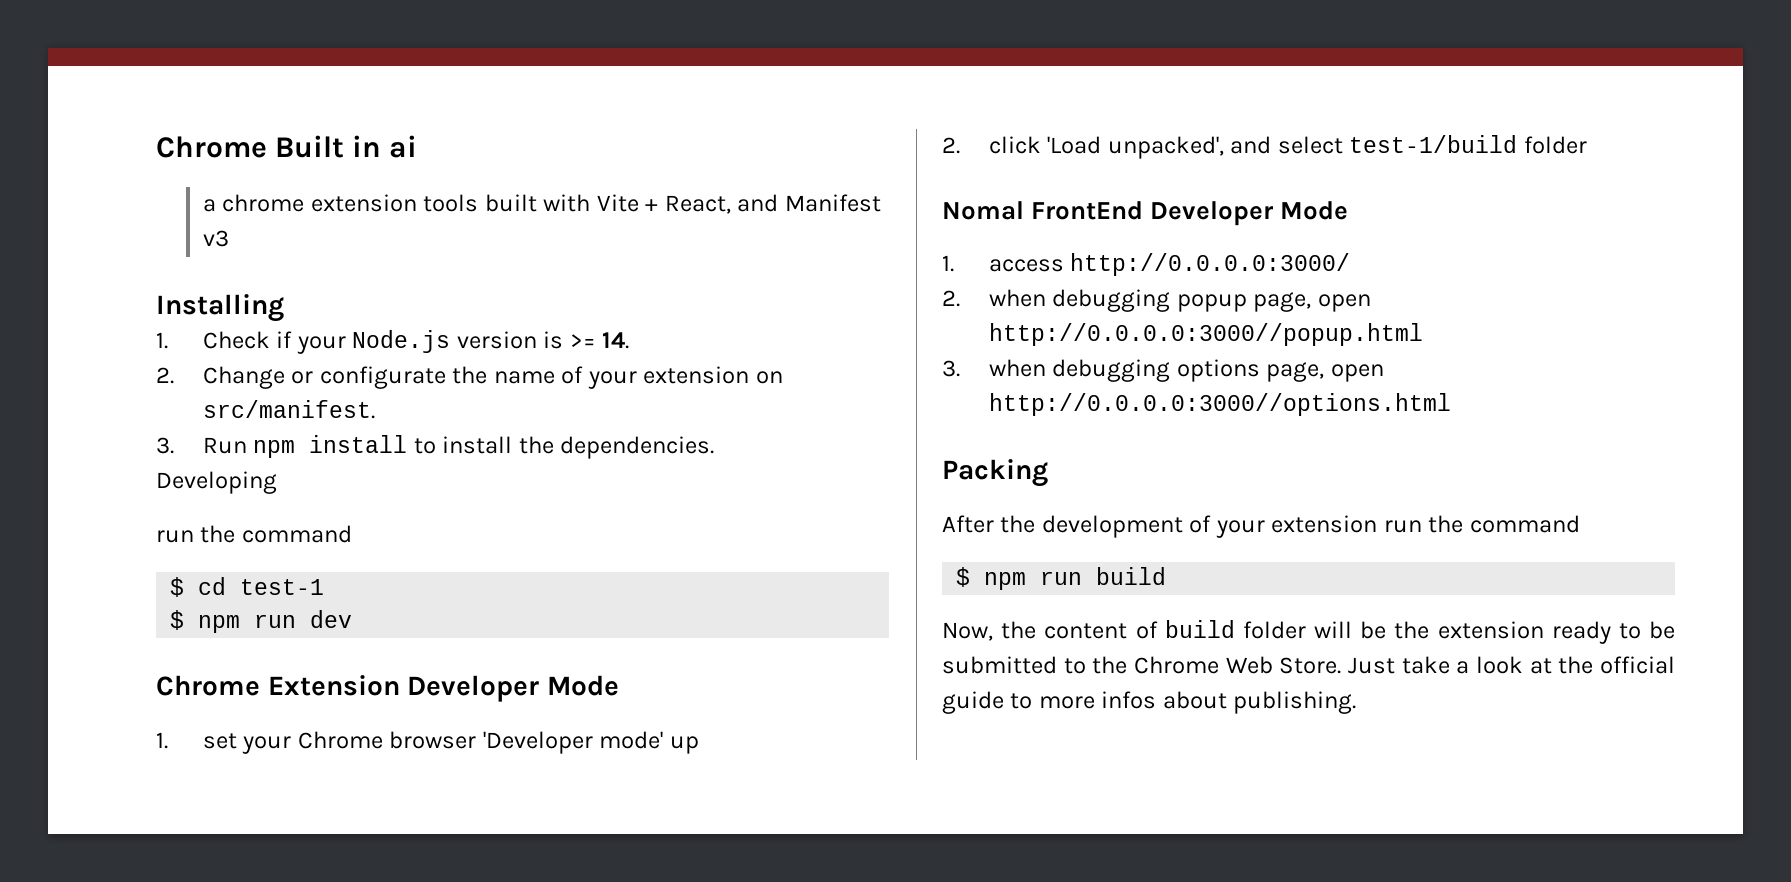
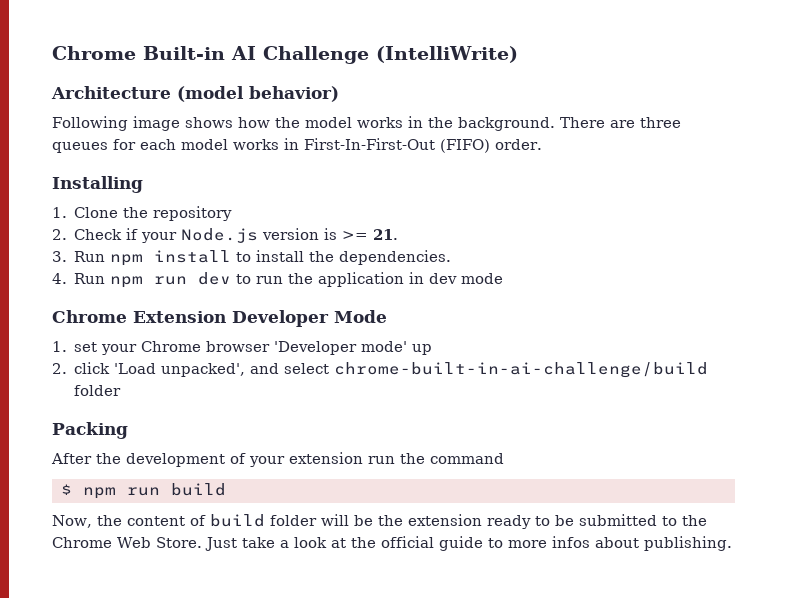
[156,135,418,158] [202,194,881,214] [202,230,229,247] [156,294,284,322] [156,332,168,349] Chrome Built in ai // a chrome extension tools built with Vite + React, and Manifest v3 // Installing // 1. -> [52,46,518,64] [51,86,339,102] [52,116,681,131] [52,138,542,153] [52,176,143,193] [52,206,233,221] [52,229,67,240] Chrome Built-in AI Challenge (IntelliWrite) // Architecture (model behavior) // Following image shows how the model works in the background. There are three queues for each model works in First-In-First-Out (FIFO) order. // Installing // 1. Clone the repository // 2.
[602,332,630,349] [156,366,783,389] [202,400,375,419] 14. // 2. Change or configurate the name of your extension on src/manifest. -> [373,229,399,240] 21.
[156,471,277,494] [156,525,352,543] [170,577,325,597] [170,610,353,633] Developing // run the command // $ cd test-1 // $ npm run dev -> [52,272,504,288] 4. Run npm run dev to run the application in dev mode
[1349,135,1587,154] [942,201,1349,226] [942,253,1351,276] [942,289,1371,312] [988,323,1423,346] [942,359,1384,382] [988,393,1451,416] test-1/build folder // Nomal FrontEnd Developer Mode // 1. access http://0.0.0.0:3000/ // 2. when debugging popup page, open http://0.0.0.0:3000//popup.html // 3. when debugging options page, open http://0.0.0.0:3000//options.html -> [334,362,709,378] [74,385,122,396] chrome-built-in-ai-challenge/build folder

